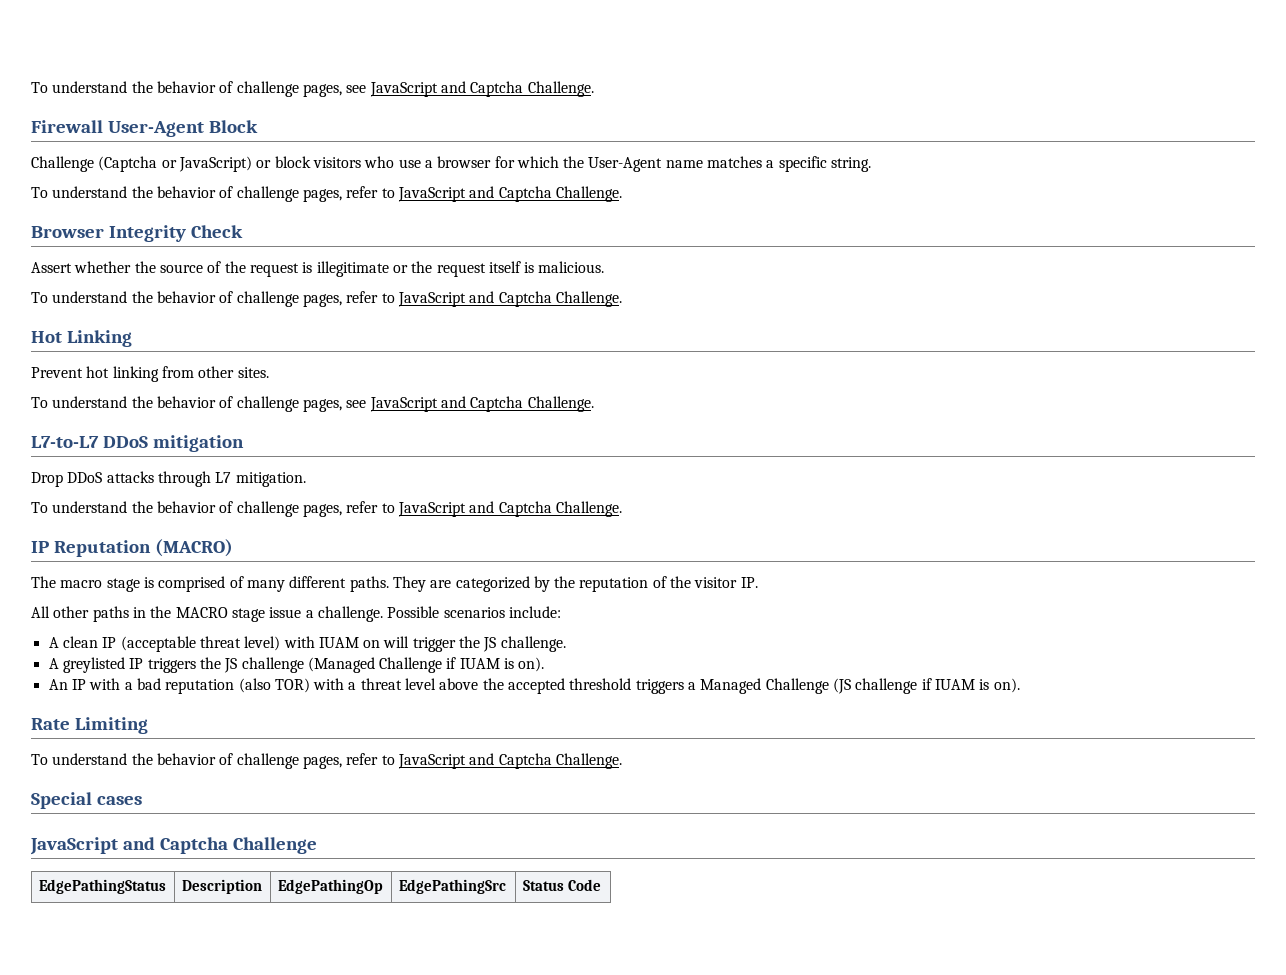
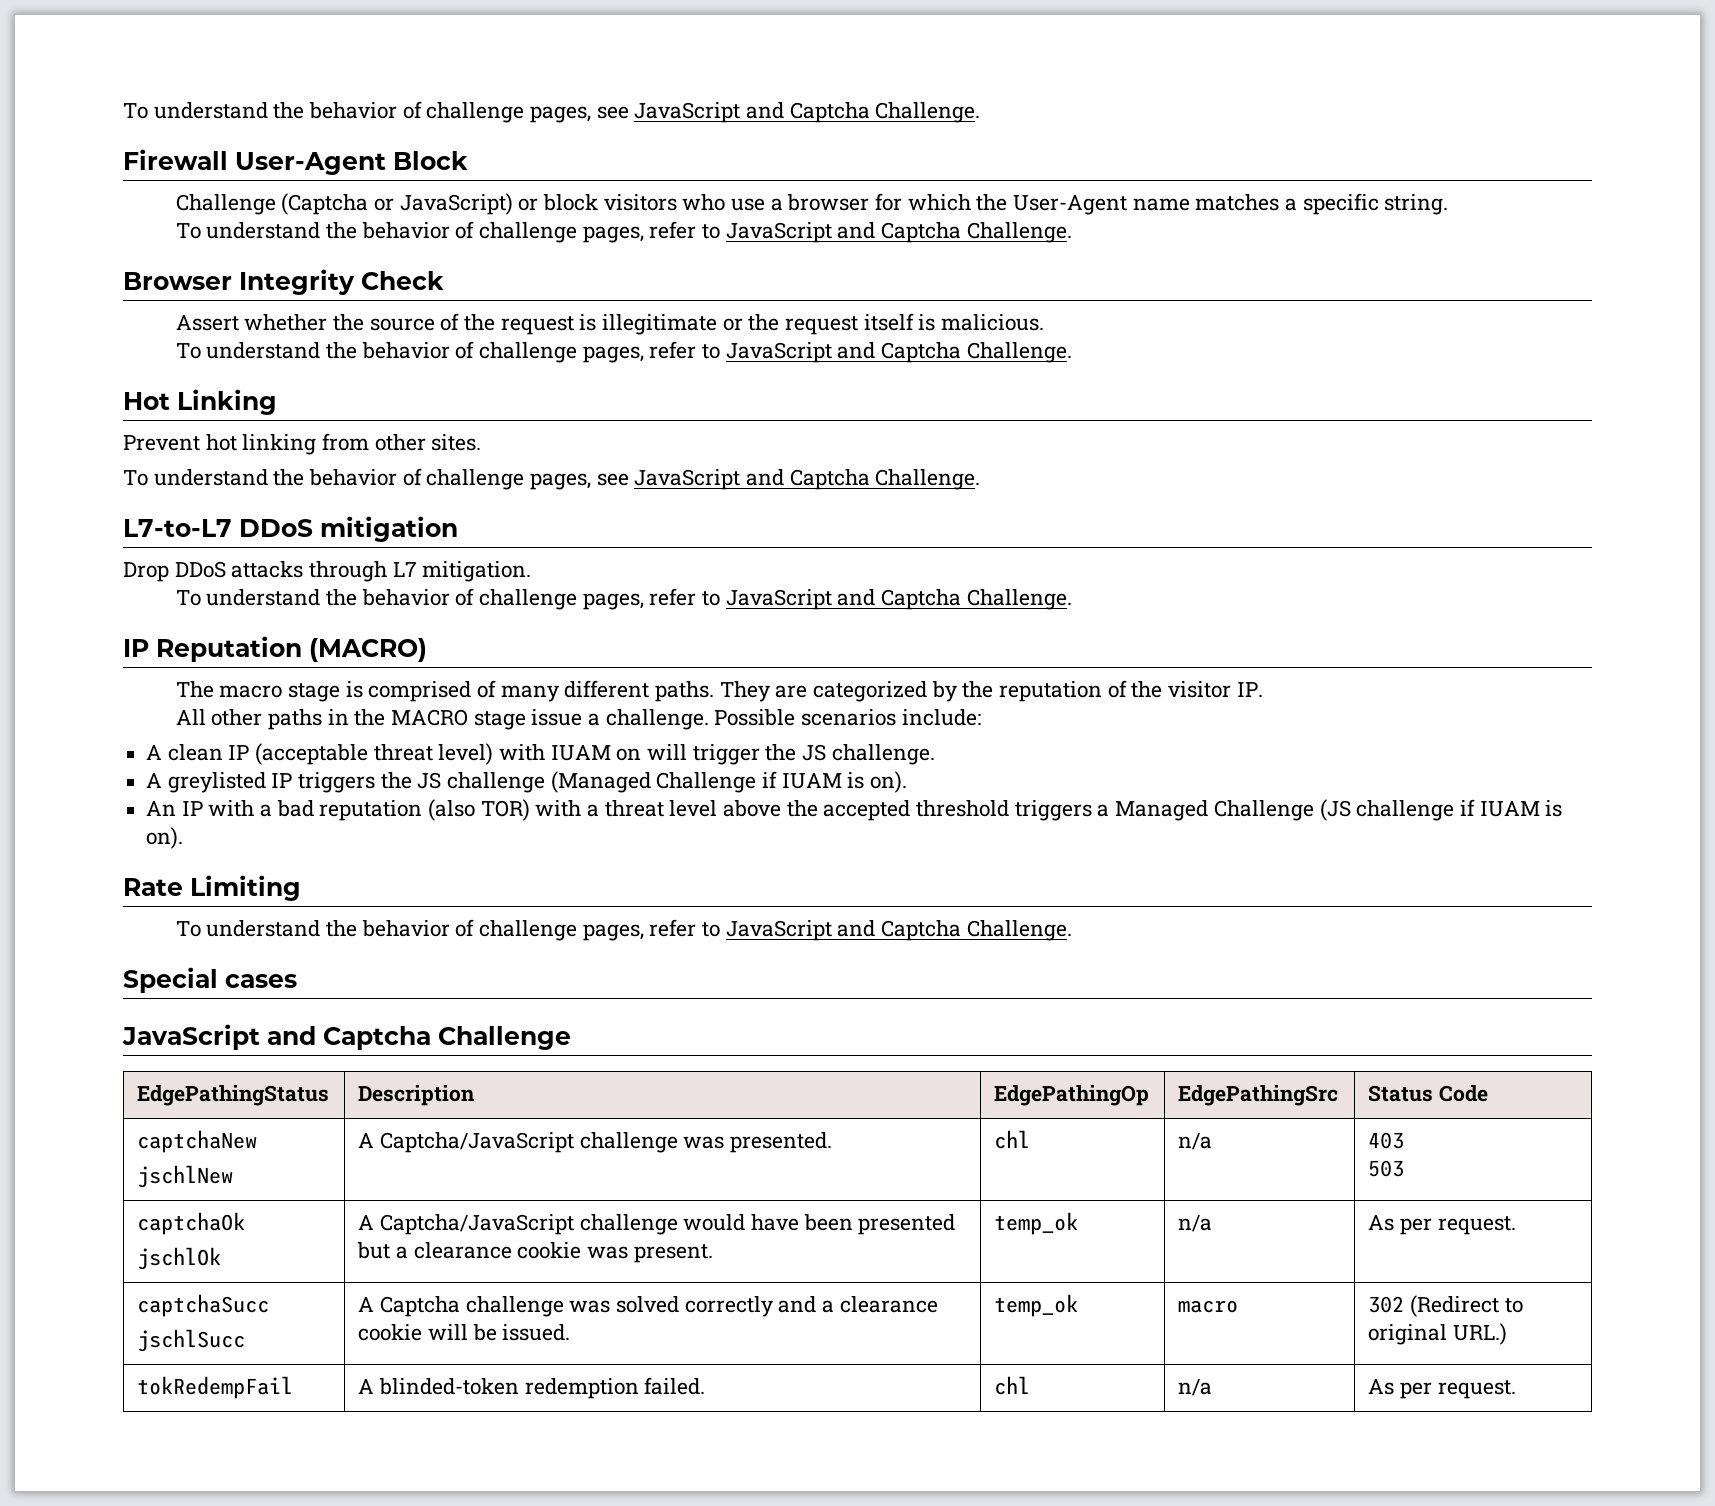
(601, 885) none -> [137,1130,258,1153] [137,1165,234,1188] [358,1132,832,1153] [994,1130,1031,1149] [1178,1133,1213,1150] [1368,1132,1405,1149] [1368,1160,1405,1177] [137,1212,246,1235] [137,1247,222,1270] [358,1214,956,1235] [357,1242,713,1263] [994,1212,1079,1235] [1178,1215,1213,1232] [1368,1215,1516,1235] [137,1294,270,1317] [137,1329,246,1352] [358,1296,938,1317] [358,1324,571,1341] [994,1294,1079,1317] [1178,1300,1239,1313] [1368,1295,1523,1317] [1368,1323,1507,1345] [137,1376,294,1399] [358,1377,706,1399] [994,1376,1031,1395] [1178,1379,1213,1396] [1368,1379,1516,1399] // captchaNew // jschlNew | A Captcha/JavaScript challenge was presented. | chl | n/a | 403 // 503 // captchaOk // jschlOk | A Captcha/JavaScript challenge would have been presented but a clearance cookie was present. | temp_ok | n/a | As per request. // captchaSucc // jschlSucc | A Captcha challenge was solved correctly and a clearance cookie will be issued. | temp_ok | macro | 302 (Redirect to original URL.) // tokRedempFail | A blinded-token redemption failed. | chl | n/a | As per request.

